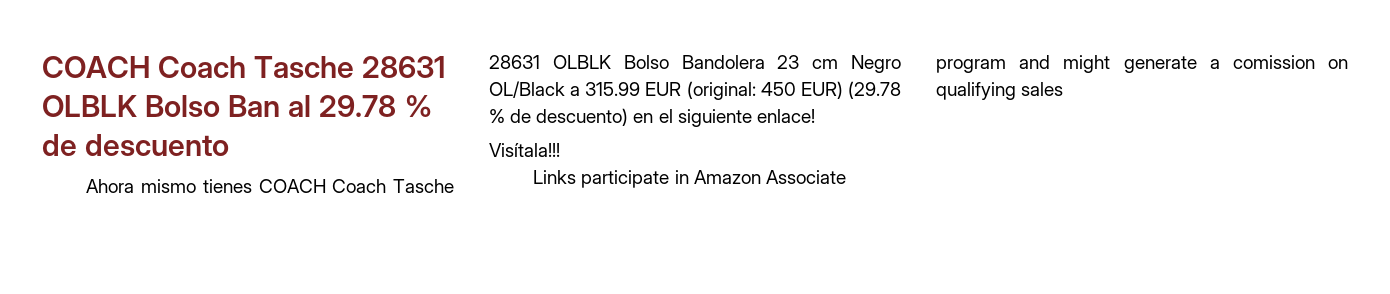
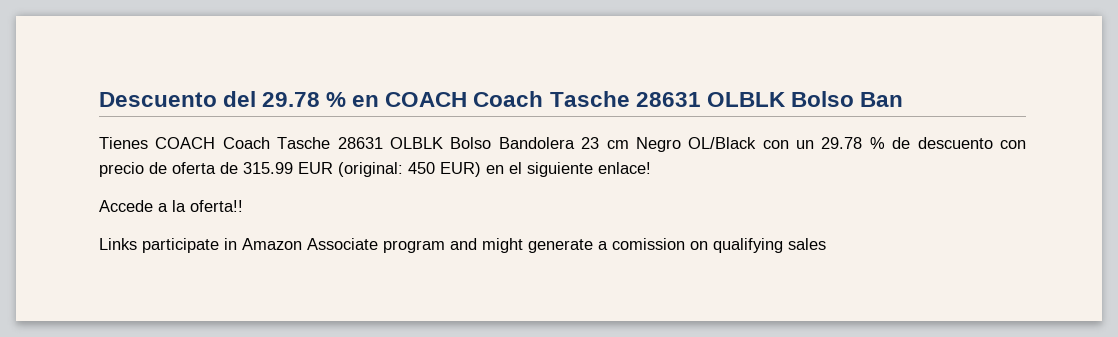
(42, 67) none -> [99,91,380,107] Descuento del 29.78 % en
[288,95,432,117] [42,134,230,156] [86,179,252,193] al 29.78 % de descuento // Ahora mismo tienes -> [99,137,148,149] // Tienes
[570,86,581,96] a -> [762,137,1027,149] [99,162,238,177] con un 29.78 % de descuento con precio de oferta de
[848,81,901,99] [489,108,629,126] (29.78 % de descuento) -> (481, 169) none
[489,143,560,157] Visítala!!! -> [99,200,243,212] Accede a la oferta!!

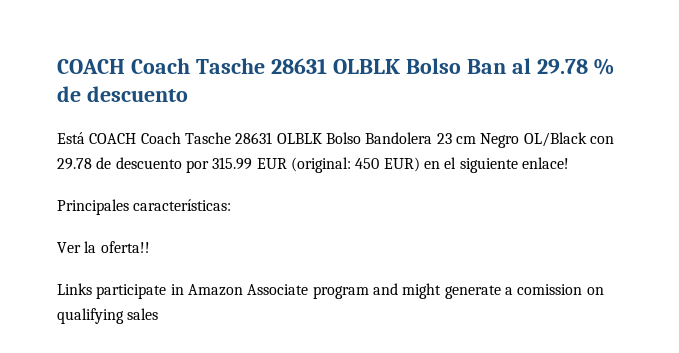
[99,91,380,107] Descuento del 29.78 % en -> (57, 66) none
[99,137,148,149] // Tienes -> [511,58,615,75] [57,86,188,102] [57,132,85,144] al 29.78 % de descuento // Está
[796,137,1027,149] [99,162,238,177] un 29.78 % de descuento con precio de oferta de -> [57,157,209,173] 29.78 de descuento por
[99,200,168,212] Accede a -> [57,199,232,215] [57,242,81,253] Principales características: // Ver

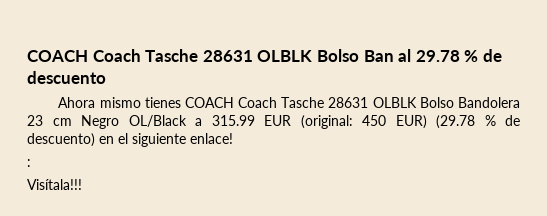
[57,132,85,144] Está -> [58,97,181,108] Ahora mismo tienes
[589,136,614,144] [57,157,209,173] con 29.78 de descuento por -> [195,118,202,126] a
(420, 164) none -> [436,115,520,129] [27,133,95,147] (29.78 % de descuento)
[57,199,232,215] [57,241,150,253] [57,283,604,299] [57,308,159,324] Principales características: // Ver la oferta!! // Links participate in Amazon Associate program and might generate a comission on qualifying sales -> [27,159,31,167] [27,179,82,190] : // Visítala!!!

